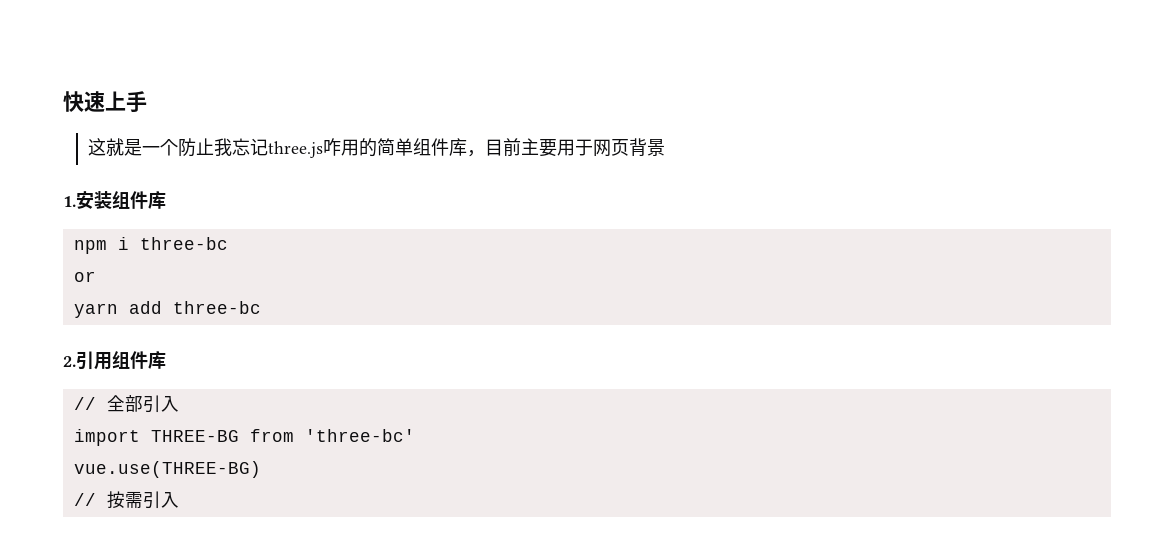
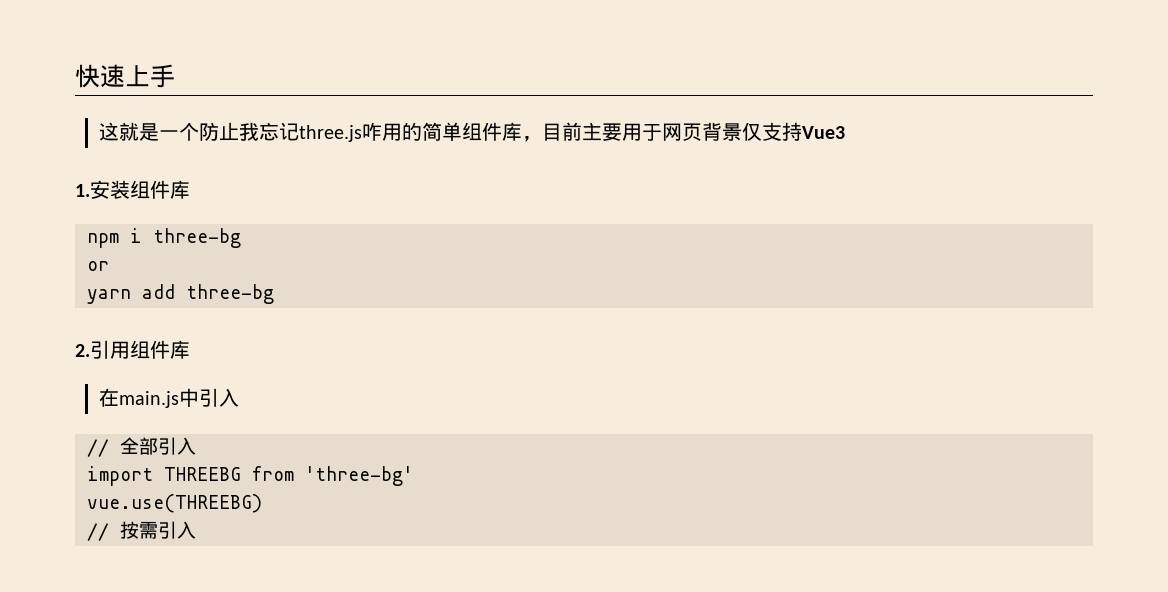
(666, 147) none -> [741,122,845,141] 仅支持Vue3
[139,237,228,250] three-bc -> [153,228,241,248] three-bg
[172,301,261,314] three-bc -> [186,284,274,304] three-bg
(166, 360) none -> [98,388,239,408] // 在main.js中引入
[150,429,415,442] [73,461,261,478] THREE-BG from 'three-bc' // vue.use(THREE-BG) -> [164,466,413,486] [87,494,262,513] THREEBG from 'three-bg' // vue.use(THREEBG)

